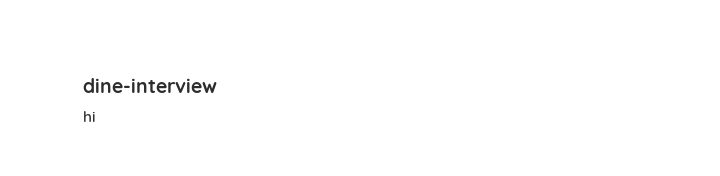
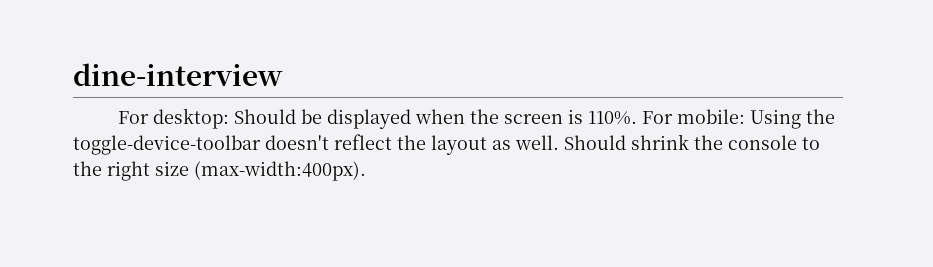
[83,111,96,122] hi -> [118,108,836,129] [73,134,820,155] [73,161,366,181] For desktop: Should be displayed when the screen is 110%. For mobile: Using the toggle-device-toolbar doesn't reflect the layout as well. Should shrink the console to the right size (max-width:400px).

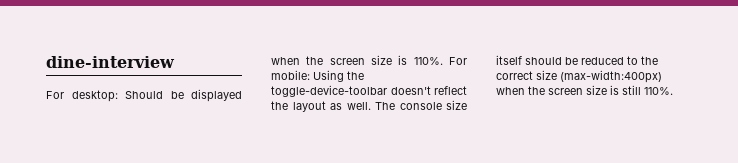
(564, 119) none -> [371,55,392,65] size
[564,134,820,150] [73,161,366,181] Should shrink the console to the right size (max-width:400px). -> [375,100,467,110] [496,55,658,65] [496,70,662,83] [496,85,673,95] The console size itself should be reduced to the correct size (max-width:400px) when the screen size is still 110%.

